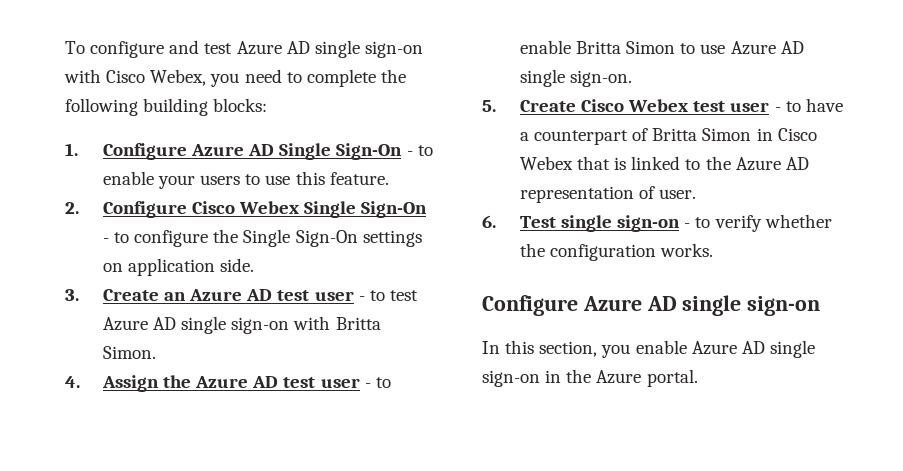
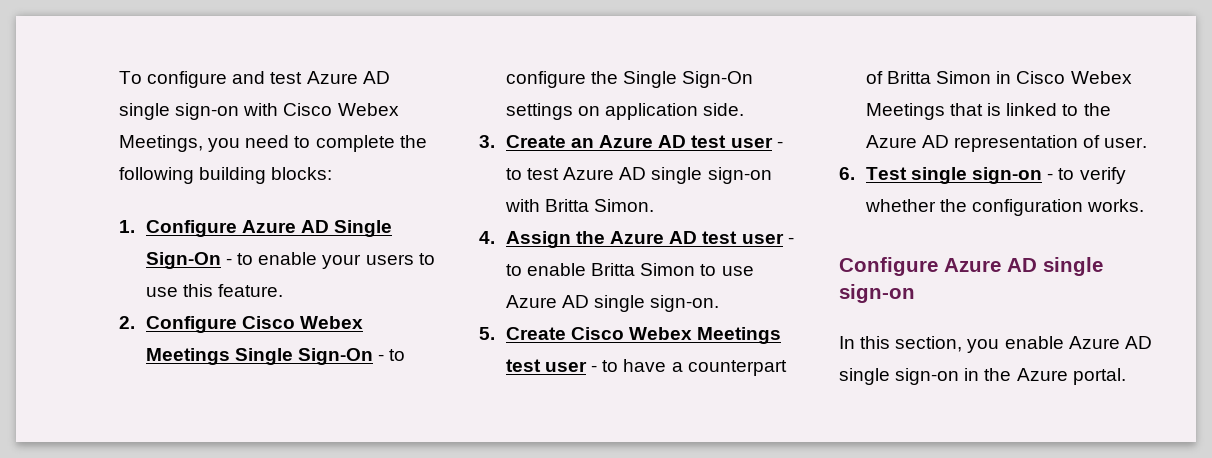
[150,69,207,86] Webex, -> [337,103,399,116] [119,135,203,152] Webex Meetings,
(300, 207) none -> [145,348,230,365] Meetings
(689, 105) none -> [697,327,782,344] Meetings
(573, 163) none -> [865,103,945,120] Meetings

